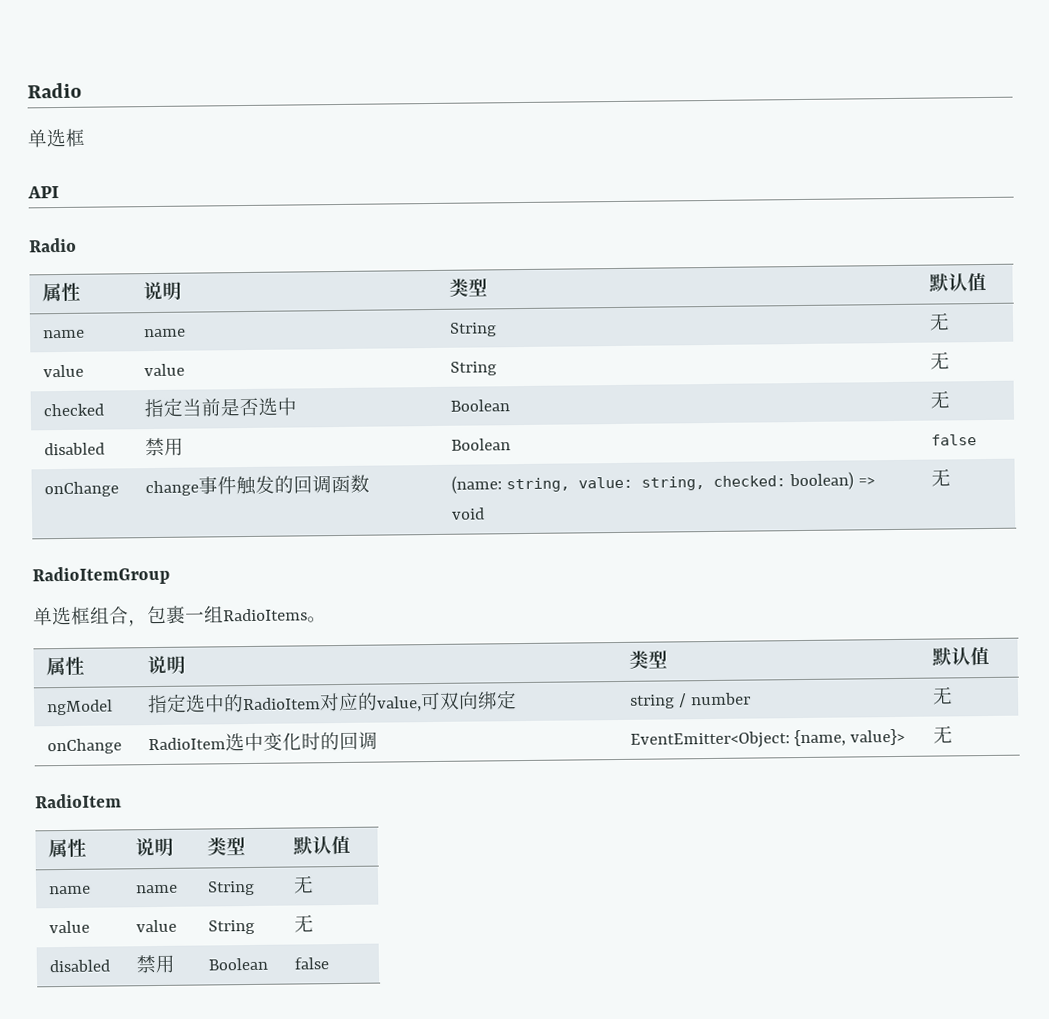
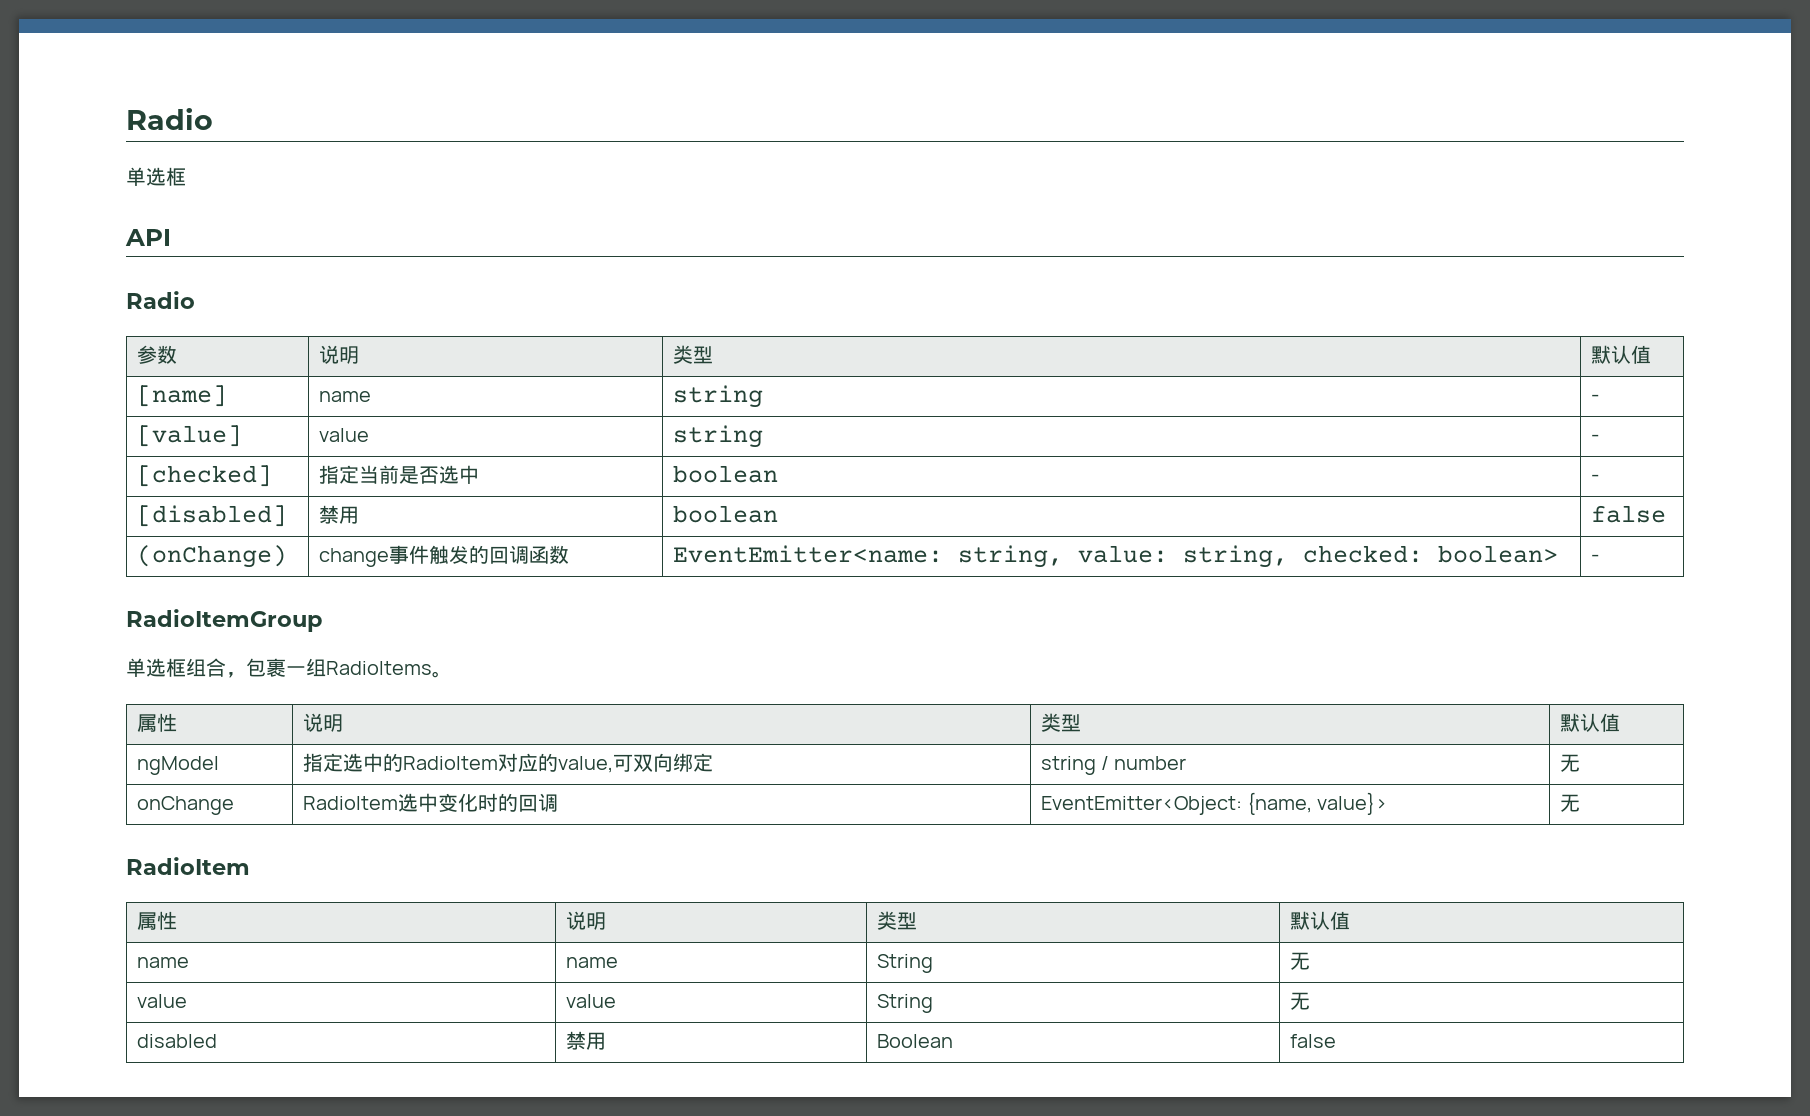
[42,282,82,302] [143,281,183,301] [449,278,489,297] [929,272,988,293] [43,329,86,339] [144,328,187,338] [449,322,498,337] [929,312,951,331] [43,364,85,378] [144,363,186,377] [450,361,498,376] [930,351,951,370] [43,403,105,417] 属性 | 说明 | 类型 | 默认值 // name | name | String | 无 // value | value | String | 无 // checked -> [136,345,177,364] [318,345,359,364] [672,345,713,364] [1590,345,1651,364] [136,385,227,407] [318,391,371,402] [672,385,763,408] [1590,394,1599,402] [136,425,242,447] [318,428,369,442] [672,425,763,448] [1590,434,1599,442] [136,465,272,487] 参数 | 说明 | 类型 | 默认值 // [name] | name | string | - // [value] | value | string | - // [checked]
[450,399,511,412] [930,390,951,409] [44,442,106,456] [145,437,185,457] [451,438,512,451] Boolean | 无 // disabled | 禁用 | Boolean -> [672,465,778,483] [1590,474,1599,482] [136,505,287,527] [318,505,359,524] [672,505,778,523] boolean | - // [disabled] | 禁用 | boolean
[44,481,120,498] onChange -> [136,545,287,568] (onChange)
[451,475,503,494] (name: -> [672,545,943,563] EventEmitter<name:
[789,471,876,491] [451,507,486,520] [931,468,952,487] boolean) => void | 无 -> [1437,545,1558,563] [1590,554,1599,562] boolean> | -

